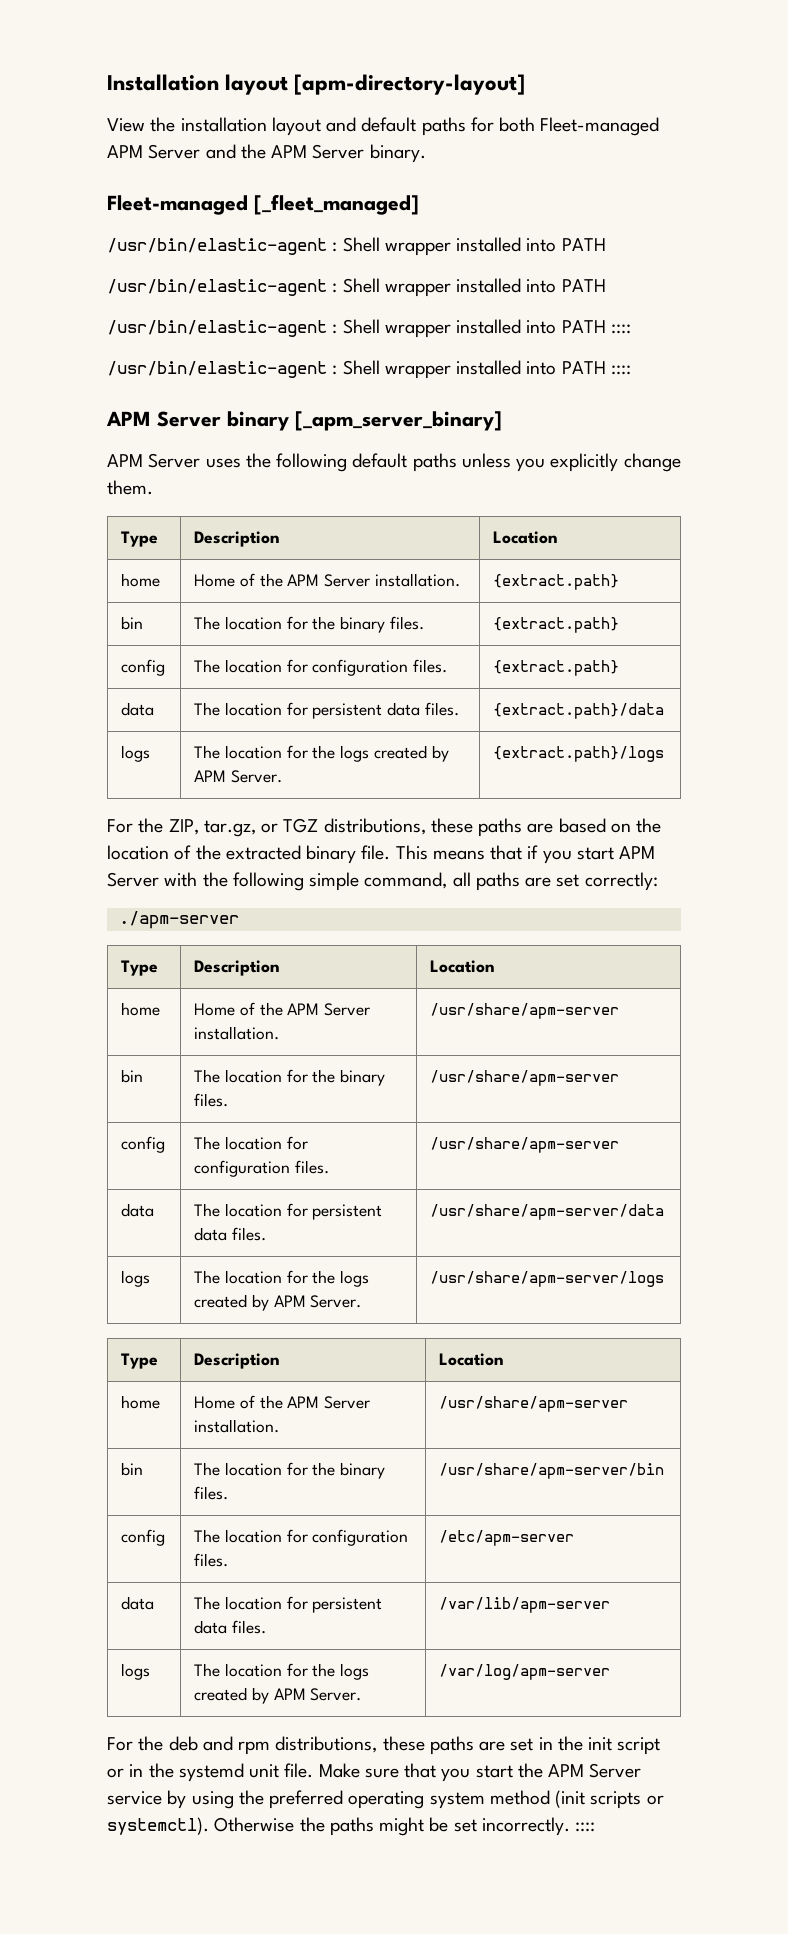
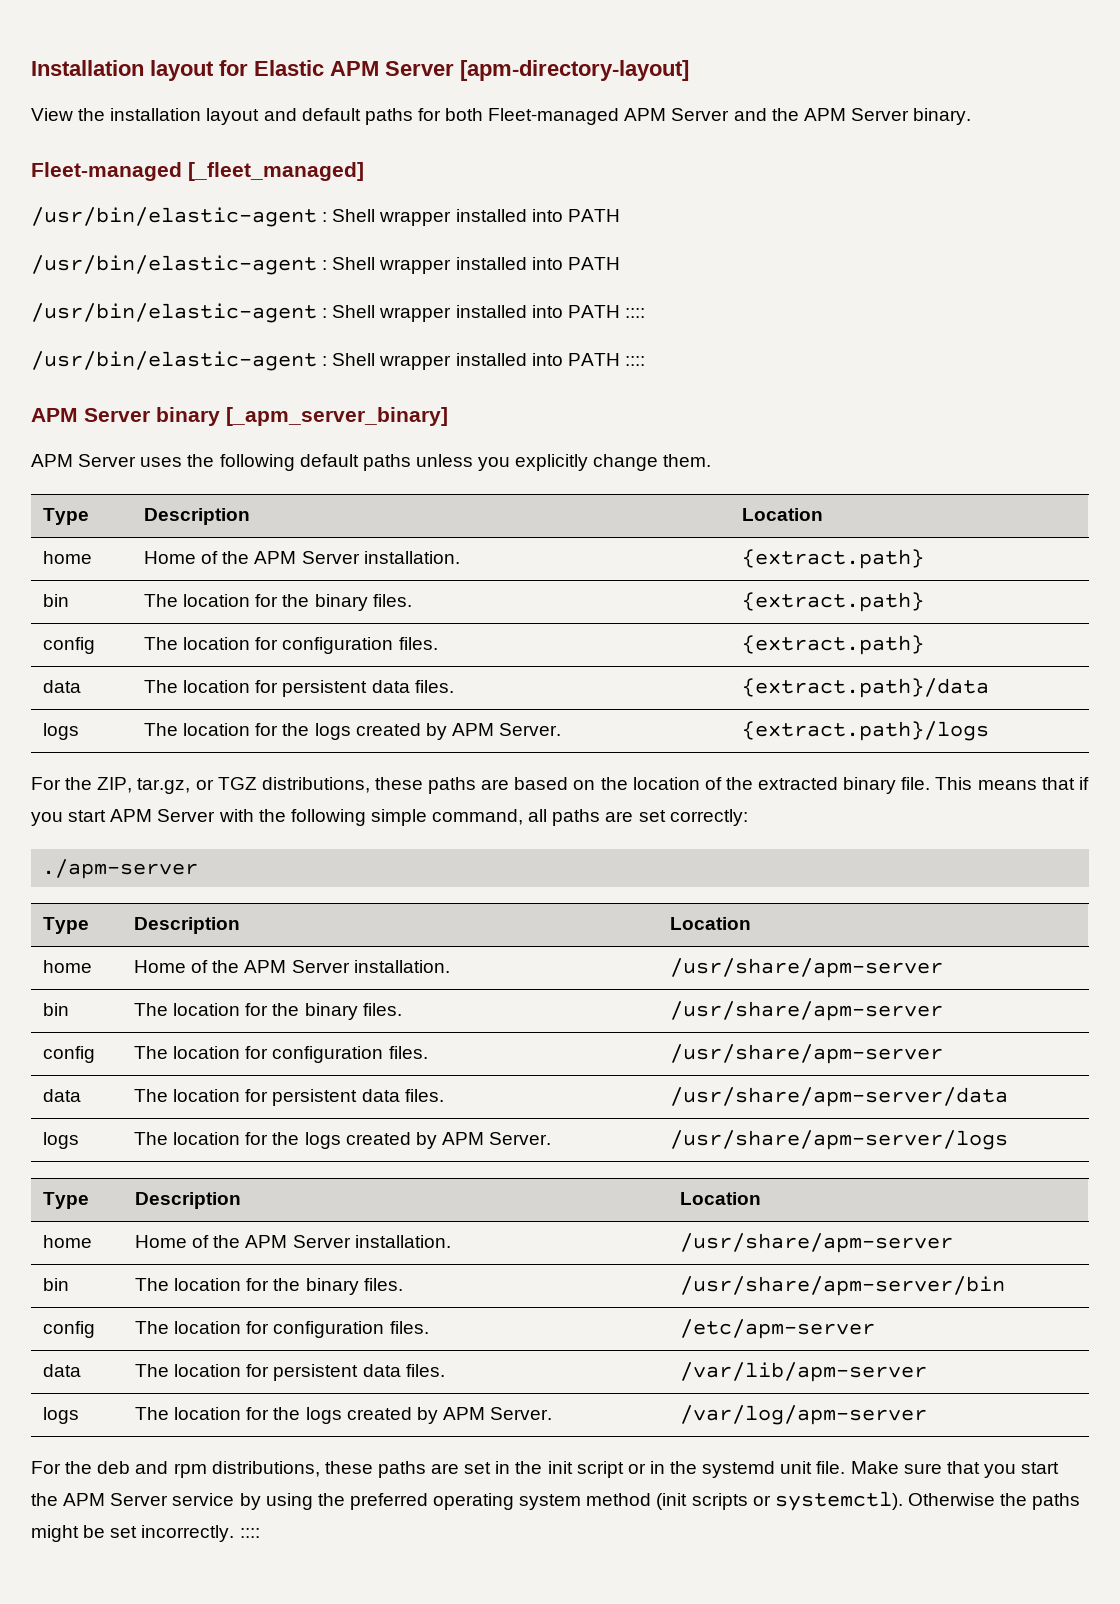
(289, 84) none -> [219,60,454,76] for Elastic APM Server

